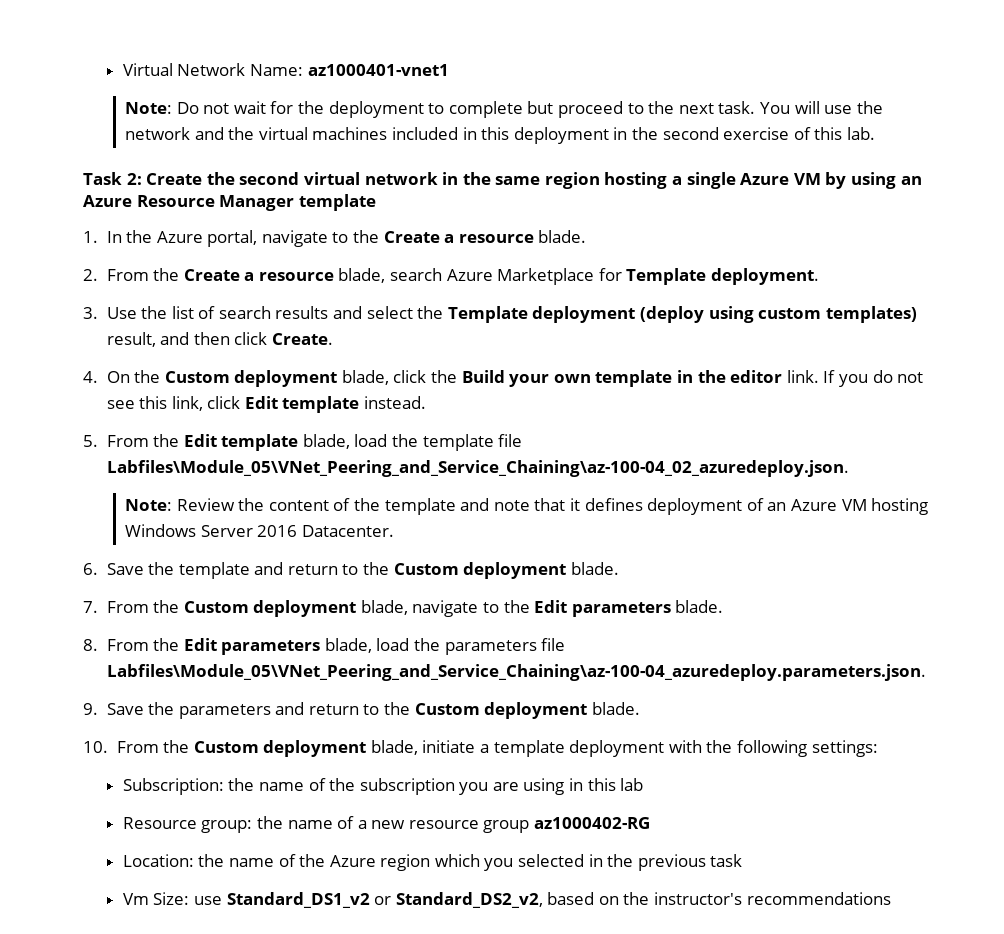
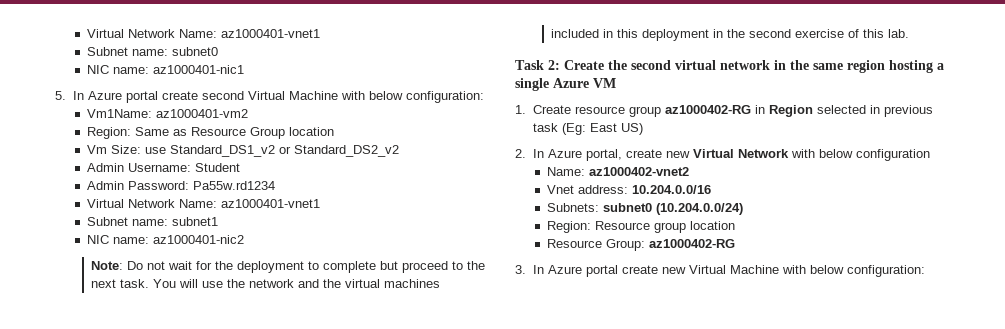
[122,63,449,76] Virtual Network Name: az1000401-vnet1 -> [87,29,321,38] [87,47,219,56] [87,65,245,74] [55,91,484,103] [87,109,249,118] [87,127,335,139] [87,145,400,157] [87,163,241,172] [87,181,276,190] [87,199,321,208] [87,217,219,226] [87,235,245,244] Virtual Network Name: az1000401-vnet1 // Subnet name: subnet0 // NIC name: az1000401-nic1 // 5. In Azure portal create second Virtual Machine with below configuration: // Vm1Name: az1000401-vm2 // Region: Same as Resource Group location // Vm Size: use Standard_DS1_v2 or Standard_DS2_v2 // Admin Username: Student // Admin Password: Pa55w.rd1234 // Virtual Network Name: az1000401-vnet1 // Subnet name: subnet1 // NIC name: az1000401-nic2
[825,172,922,189] [83,194,376,211] [83,230,587,247] [83,268,819,285] [83,306,917,323] [106,332,333,347] [83,370,924,387] [106,396,427,413] [83,434,523,451] [106,460,849,477] [125,498,929,515] [125,524,394,537] [83,562,619,579] [83,600,724,617] [83,638,566,655] [106,664,926,681] [83,702,640,719] [83,740,878,757] [122,778,644,795] [122,816,651,833] [122,854,743,871] [122,892,891,908] by using an Azure Resource Manager template // 1. In the Azure portal, navigate to the Create a resource blade. // 2. From the Create a resource blade, search Azure Marketplace for Template deployment. // 3. Use the list of search results and select the Template deployment (deploy using custom templates) result, and then click Create. // 4. On the Custom deployment blade, click the Build your own template in the editor link. If you do not see this link, click Edit template instead. // 5. From the Edit template blade, load the template file Labfiles\Module_05\VNet_Peering_and_Service_Chaining\az-100-04_02_azuredeploy.json. // Note: Review the content of the template and note that it defines deployment of an Azure VM hosting Windows Server 2016 Datacenter. // 6. Save the template and return to the Custom deployment blade. // 7. From the Custom deployment blade, navigate to the Edit parameters blade. // 8. From the Edit parameters blade, load the parameters file Labfiles\Module_05\VNet_Peering_and_Service_Chaining\az-100-04_azuredeploy.parameters.json. // 9. Save the parameters and return to the Custom deployment blade. // 10. From the Custom deployment blade, initiate a template deployment with the following settings: // Subscription: the name of the subscription you are using in this lab // Resource group: the name of a new resource group az1000402-RG // Location: the name of the Azure region which you selected in the previous task // Vm Size: use Standard_DS1_v2 or Standard_DS2_v2, based on the instructor's recommendations -> [515,105,933,117] [532,123,643,135] [515,149,930,161] [547,167,690,176] [547,185,712,194] [547,203,744,215] [547,221,736,233] [547,239,736,251] [515,265,925,277] // 1. Create resource group az1000402-RG in Region selected in previous task (Eg: East US) // 2. In Azure portal, create new Virtual Network with below configuration // Name: az1000402-vnet2 // Vnet address: 10.204.0.0/16 // Subnets: subnet0 (10.204.0.0/24) // Region: Resource group location // Resource Group: az1000402-RG // 3. In Azure portal create new Virtual Machine with below configuration:

